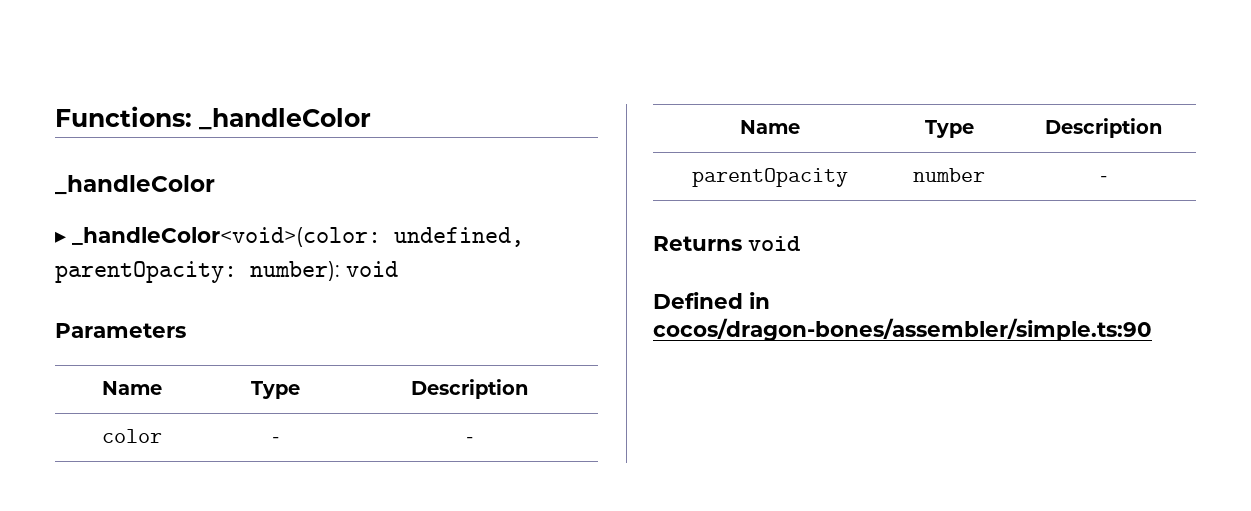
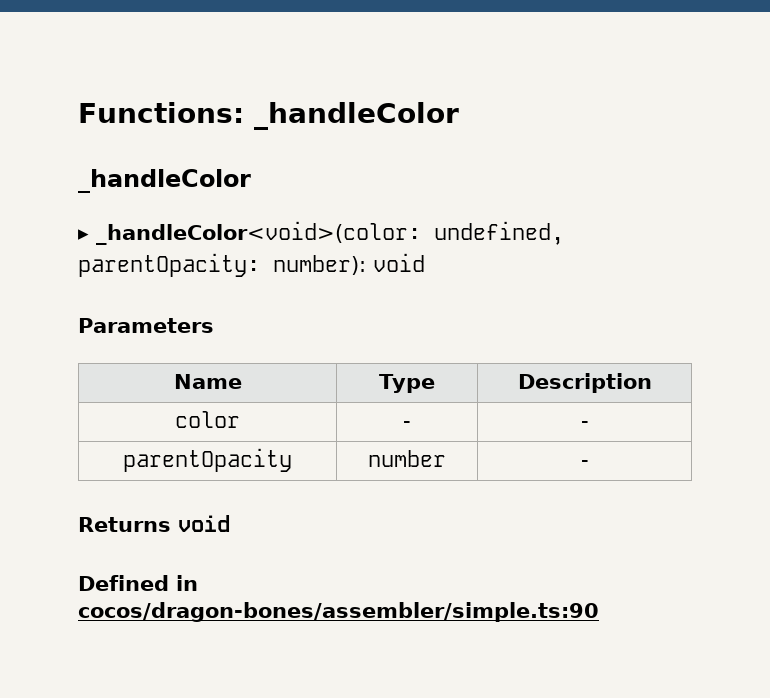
[740,120,800,134] [924,120,974,138] [1045,118,1162,138] // Name | Type | Description -> (589, 424) none

